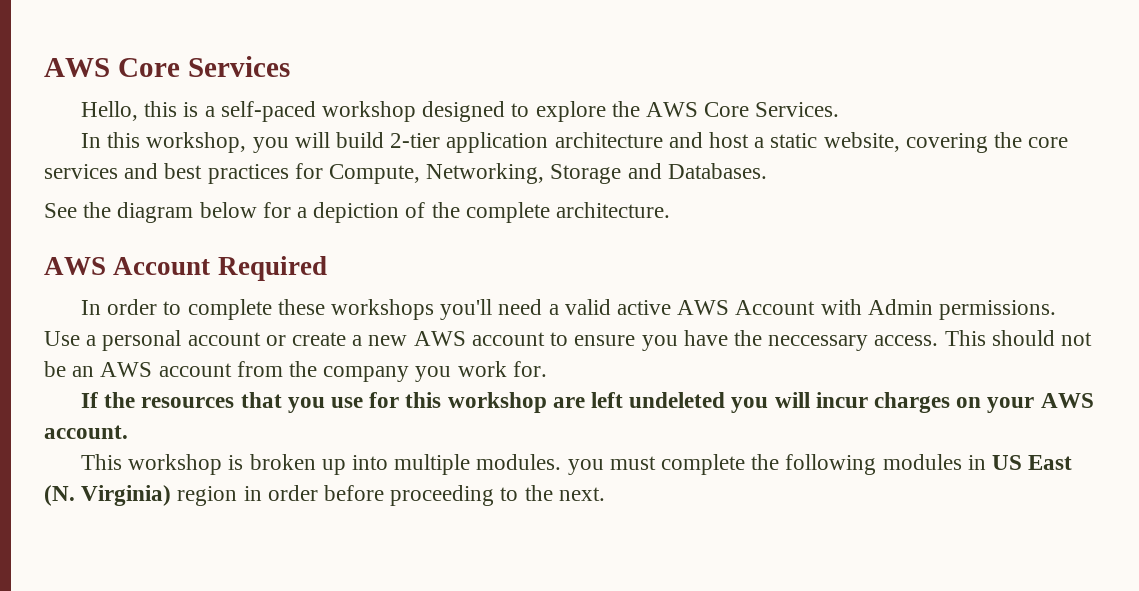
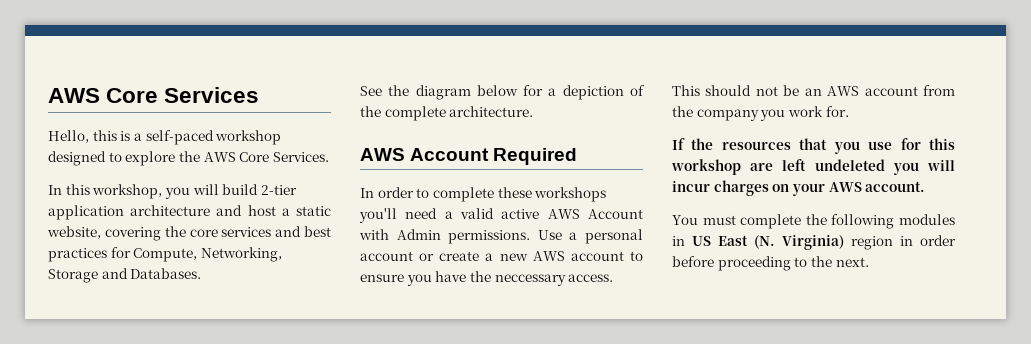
[80,454,604,475] This workshop is broken up into multiple modules. you -> [672,215,698,225] You

